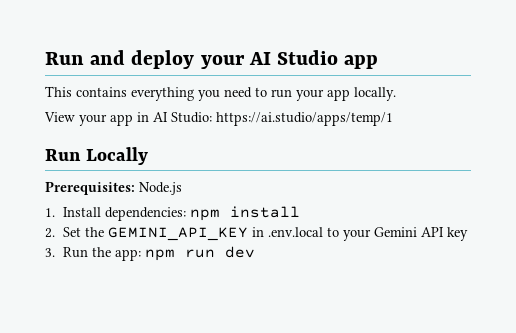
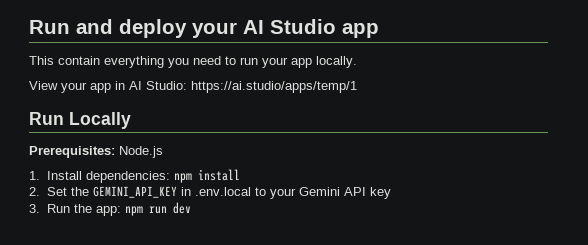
[76,87,127,97] contains -> [58,56,100,65] contain

